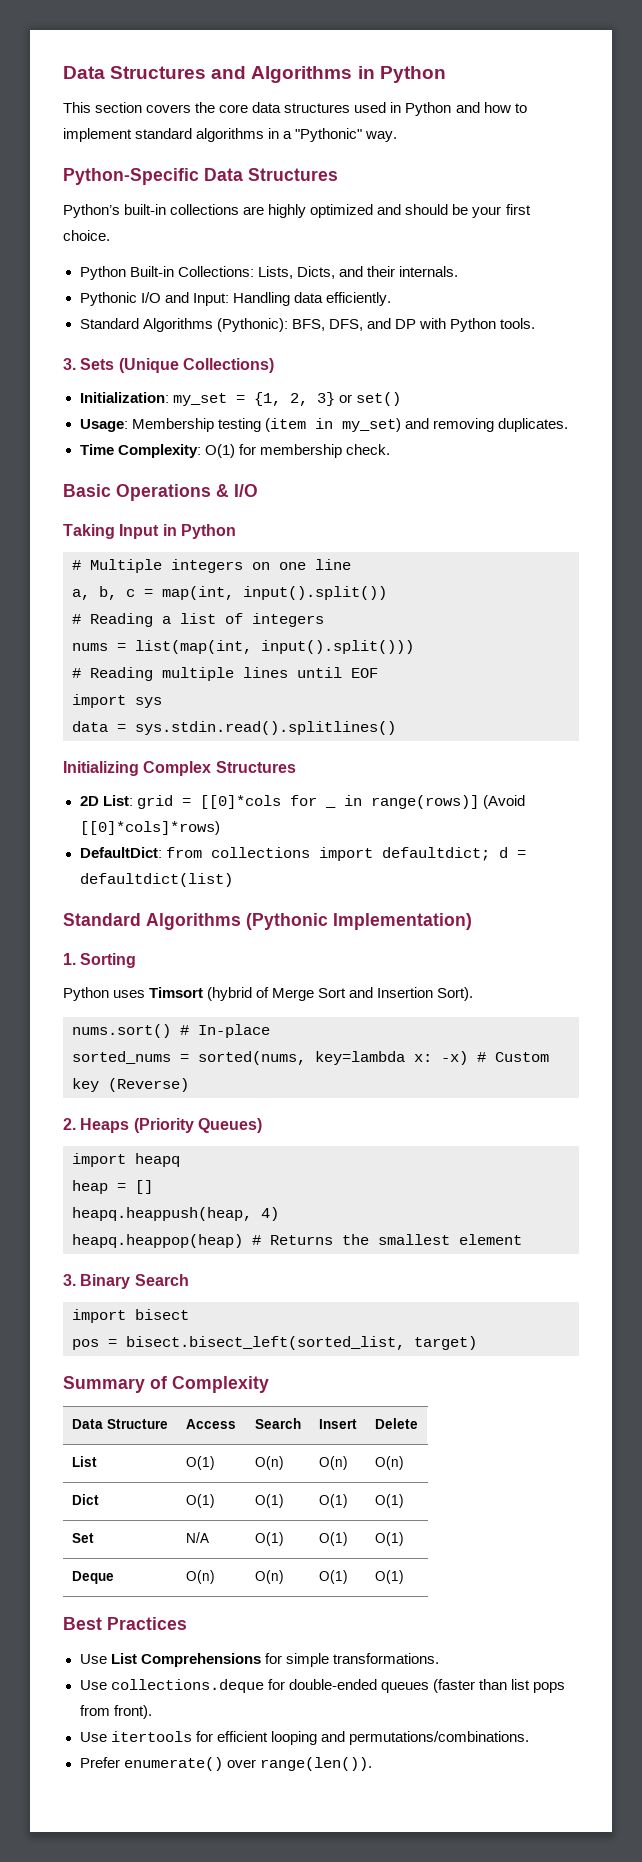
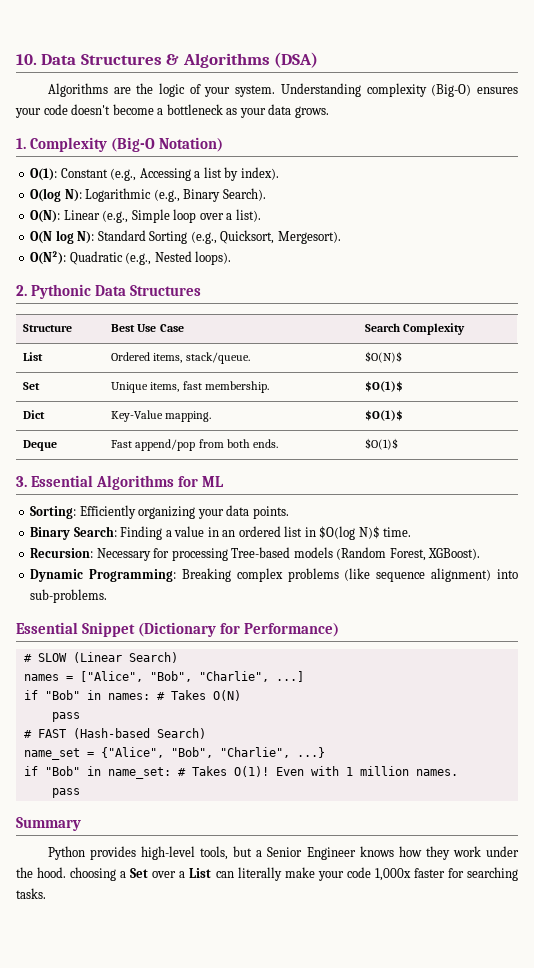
[63,66,446,83] [63,102,527,116] [63,128,398,142] [63,168,338,185] [63,204,531,218] [63,230,110,241] [79,266,458,280] [79,292,391,306] [79,318,535,332] [63,358,274,373] [79,392,401,406] [79,418,568,432] [79,444,390,458] [63,484,258,501] [63,524,236,539] [72,559,351,573] [72,586,387,600] [72,613,324,627] [72,640,414,654] [72,667,378,681] [72,694,162,708] [72,721,396,735] [63,761,296,776] [79,795,317,809] [324,806,336,808] [343,795,525,809] [79,821,220,835] [79,847,526,861] [79,873,233,887] [63,913,472,930] [63,953,137,968] [63,987,474,1001] [72,1024,270,1038] [72,1051,549,1065] [72,1078,189,1092] [63,1118,262,1133] [72,1153,180,1167] [72,1180,153,1194] [72,1207,279,1221] [72,1234,522,1248] [63,1274,189,1289] [72,1309,189,1323] [72,1336,477,1350] [63,1376,269,1393] [71,1419,168,1429] [185,1419,236,1429] [254,1418,301,1429] [318,1419,357,1429] [374,1418,418,1429] Data Structures and Algorithms in Python // This section covers the core data structures used in Python and how to implement standard algorithms in a "Pythonic" way. // Python-Specific Data Structures // Python’s built-in collections are highly optimized and should be your first choice. // Python Built-in Collections: Lists, Dicts, and their internals. // Pythonic I/O and Input: Handling data efficiently. // Standard Algorithms (Pythonic): BFS, DFS, and DP with Python tools. // 3. Sets (Unique Collections) // Initialization: my_set = {1, 2, 3} or set() // Usage: Membership testing (item in my_set) and removing duplicates. // Time Complexity: O(1) for membership check. // Basic Operations & I/O // Taking Input in Python // # Multiple integers on one line // a, b, c = map(int, input().split()) // # Reading a list of integers // nums = list(map(int, input().split())) // # Reading multiple lines until EOF // import sys // data = sys.stdin.read().splitlines() // Initializing Complex Structures // 2D List: grid = [[0]*cols for _ in range(rows)] (Avoid [[0]*cols]*rows) // DefaultDict: from collections import defaultdict; d = defaultdict(list) // Standard Algorithms (Pythonic Implementation) // 1. Sorting // Python uses Timsort (hybrid of Merge Sort and Insertion Sort). // nums.sort() # In-place // sorted_nums = sorted(nums, key=lambda x: -x) # Custom key (Reverse) // 2. Heaps (Priority Queues) // import heapq // heap = [] // heapq.heappush(heap, 4) // heapq.heappop(heap) # Returns the smallest element // 3. Binary Search // import bisect // pos = bisect.bisect_left(sorted_list, target) // Summary of Complexity // Data Structure | Access | Search | Insert | Delete -> [16,52,319,68] [47,83,518,97] [15,104,329,118] [16,137,224,152] [30,167,279,181] [30,188,266,202] [30,209,261,223] [30,230,341,244] [30,251,232,265] [16,284,202,299] [23,324,73,332] [111,324,184,332] [365,323,466,335] 10. Data Structures & Algorithms (DSA) // Algorithms are the logic of your system. Understanding complexity (Big-O) ensures your code doesn't become a bottleneck as your data grows. // 1. Complexity (Big-O Notation) // O(1): Constant (e.g., Accessing a list by index). // O(log N): Logarithmic (e.g., Binary Search). // O(N): Linear (e.g., Simple loop over a list). // O(N log N): Standard Sorting (e.g., Quicksort, Mergesort). // O(N²): Quadratic (e.g., Nested loops). // 2. Pythonic Data Structures // Structure | Best Use Case | Search Complexity
[185,1456,215,1470] [254,1456,284,1470] [318,1456,348,1470] [374,1456,404,1470] [71,1494,99,1505] [185,1494,215,1508] [254,1494,284,1508] [318,1494,348,1508] [374,1494,404,1508] [71,1533,94,1543] [185,1532,209,1543] [254,1532,284,1546] [318,1532,348,1546] [374,1532,404,1546] [71,1571,114,1584] [185,1570,215,1584] [254,1570,284,1584] [318,1570,348,1584] [374,1570,404,1584] [63,1617,187,1630] [79,1653,439,1667] [79,1679,565,1693] [79,1705,152,1719] [79,1731,529,1745] [79,1757,372,1771] O(1) | O(n) | O(n) | O(n) // Dict | O(1) | O(1) | O(1) | O(1) // Set | N/A | O(1) | O(1) | O(1) // Deque | O(n) | O(n) | O(1) | O(1) // Best Practices // Use List Comprehensions for simple transformations. // Use collections.deque for double-ended queues (faster than list pops from front). // Use itertools for efficient looping and permutations/combinations. // Prefer enumerate() over range(len()). -> [111,352,250,364] [365,351,403,363] [23,382,41,390] [111,381,269,393] [365,381,404,392] [23,410,46,419] [111,410,212,422] [365,410,404,421] [23,440,58,451] [111,439,278,451] [365,438,399,450] [16,475,225,490] [30,505,289,519] [30,526,412,540] [30,547,481,561] [30,568,518,582] [30,589,108,603] [16,622,340,637] [23,652,178,663] [23,671,304,682] [23,690,241,701] [51,712,80,722] [23,728,206,739] [23,747,325,760] [23,766,458,779] [51,788,80,798] [16,817,81,831] [47,846,519,860] [16,867,518,881] [16,888,46,899] Ordered items, stack/queue. | $O(N)$ // Set | Unique items, fast membership. | $O(1)$ // Dict | Key-Value mapping. | $O(1)$ // Deque | Fast append/pop from both ends. | $O(1)$ // 3. Essential Algorithms for ML // Sorting: Efficiently organizing your data points. // Binary Search: Finding a value in an ordered list in $O(log N)$ time. // Recursion: Necessary for processing Tree-based models (Random Forest, XGBoost). // Dynamic Programming: Breaking complex problems (like sequence alignment) into sub-problems. // Essential Snippet (Dictionary for Performance) // # SLOW (Linear Search) // names = ["Alice", "Bob", "Charlie", ...] // if "Bob" in names: # Takes O(N) // pass // # FAST (Hash-based Search) // name_set = {"Alice", "Bob", "Charlie", ...} // if "Bob" in name_set: # Takes O(1)! Even with 1 million names. // pass // Summary // Python provides high-level tools, but a Senior Engineer knows how they work under the hood. choosing a Set over a List can literally make your code 1,000x faster for searching tasks.

